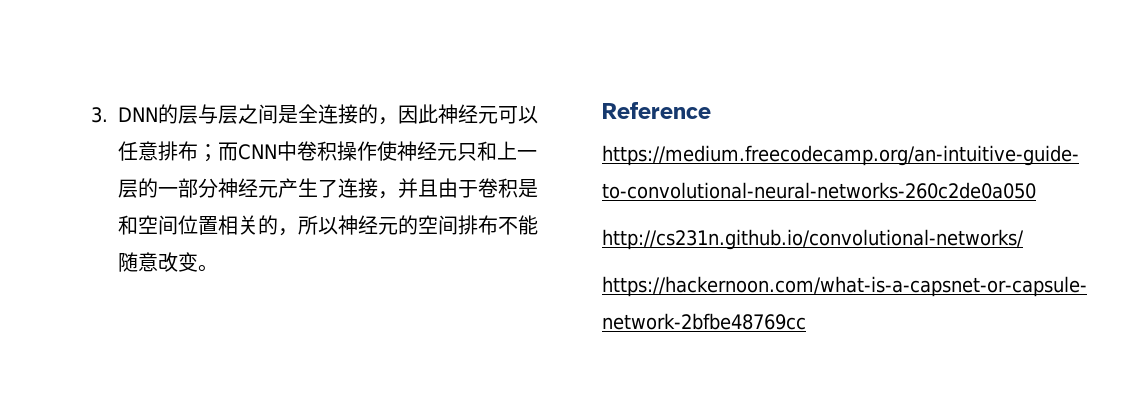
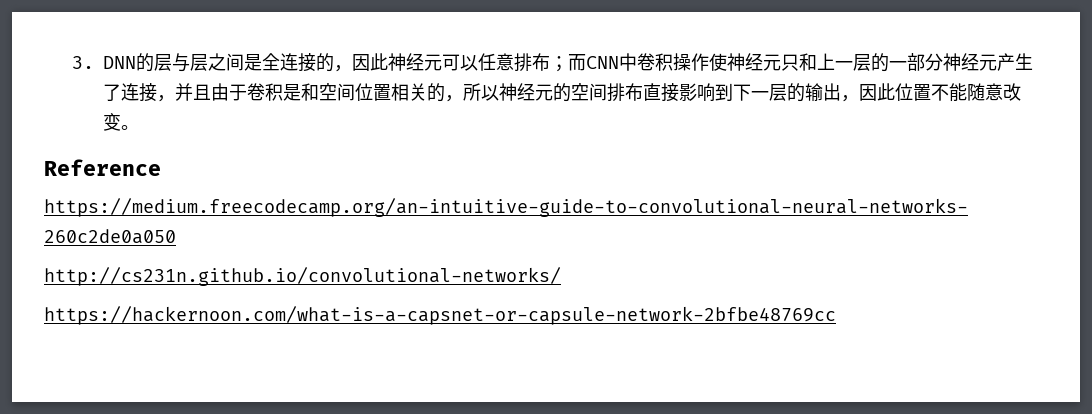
(499, 225) none -> [642,83,931,102] 直接影响到下一层的输出，因此位置

